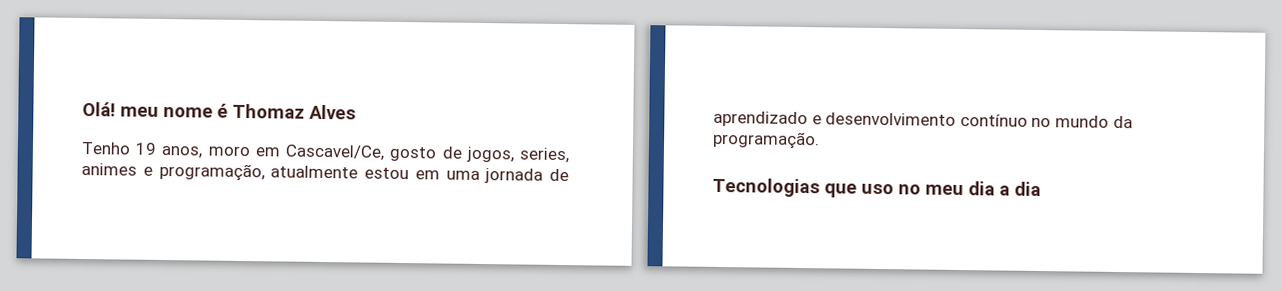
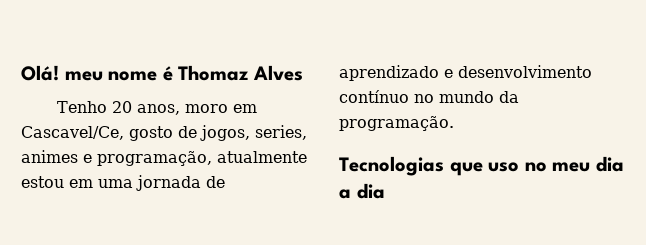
[135,142,157,155] 19 -> [112,101,133,113] 20

